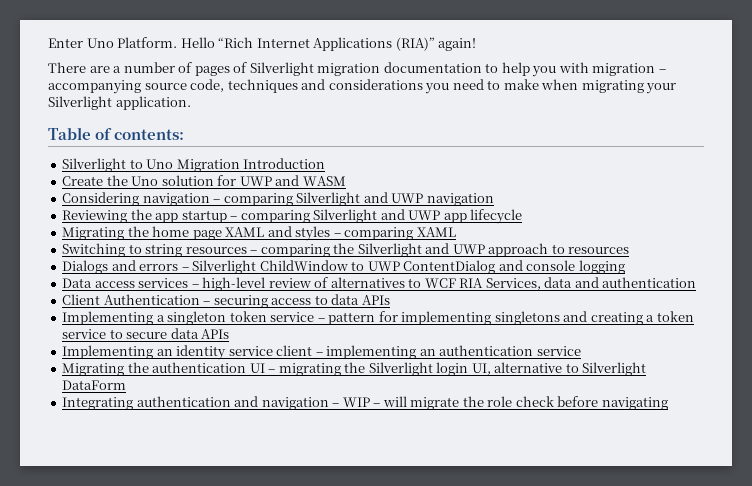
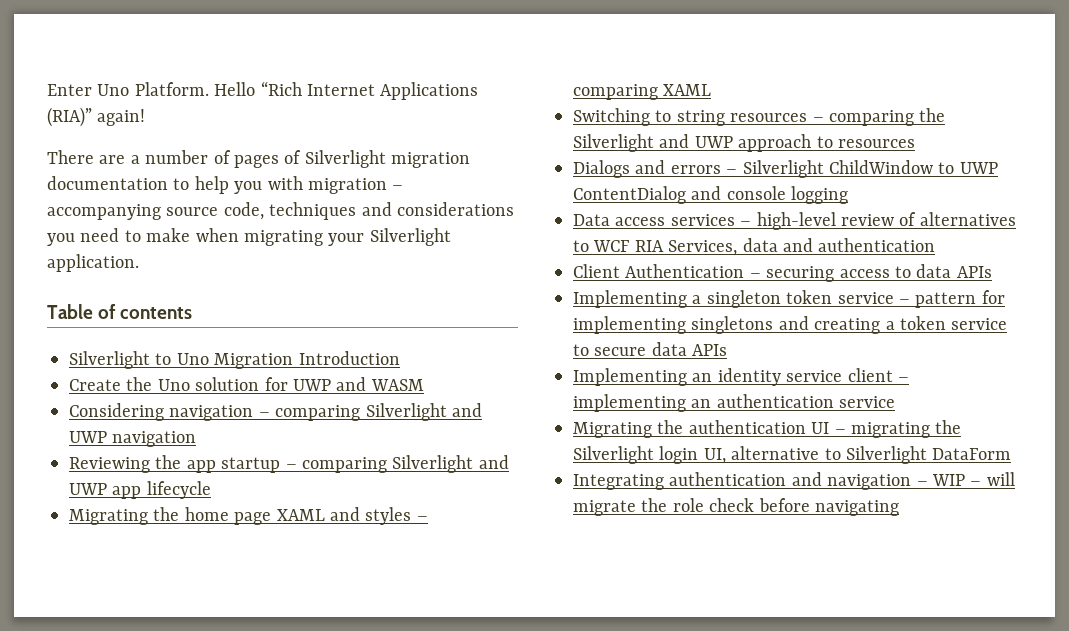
[114,129,185,140] contents: -> [120,307,193,319] contents

